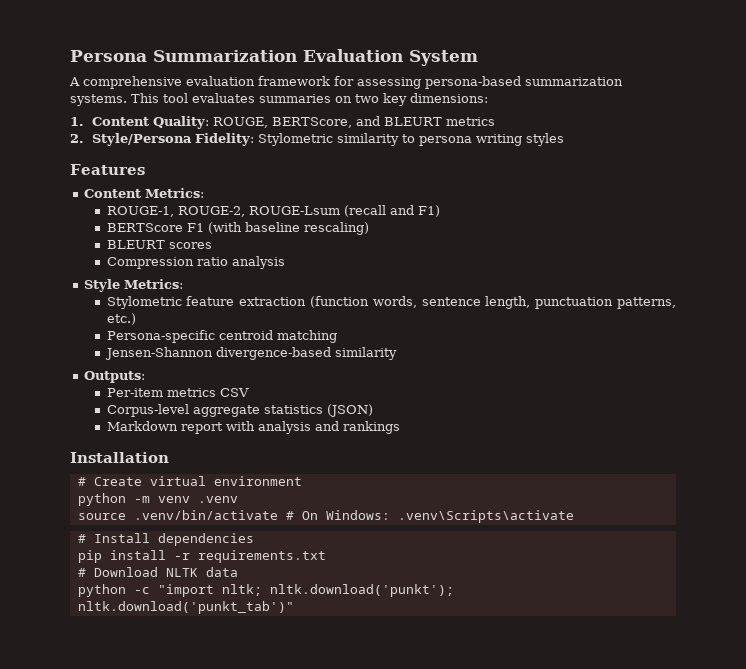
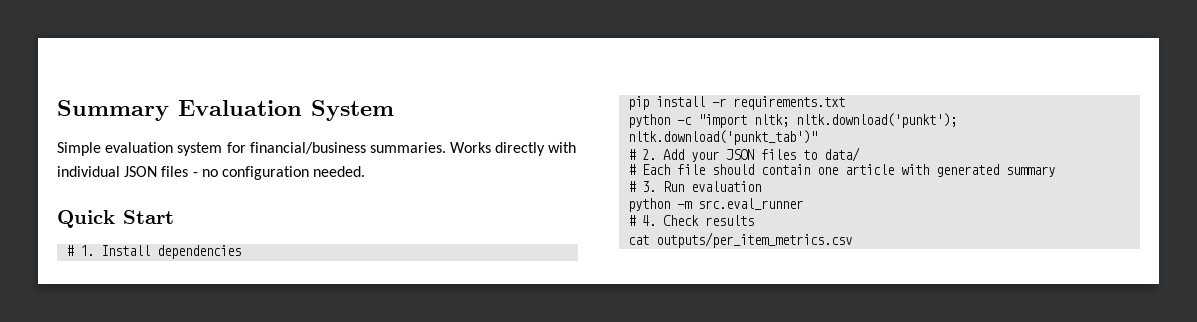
[70,50,297,62] Persona Summarization -> [57,100,169,121] Summary
[69,76,623,89] [70,93,488,106] [70,116,496,129] [70,133,565,146] [70,164,145,175] [84,188,205,198] [106,205,440,217] [106,222,369,235] [106,240,212,249] [106,256,285,269] [84,279,184,292] [106,296,677,309] [106,313,136,325] [106,330,337,343] [104,347,397,360] [84,371,146,383] [106,388,249,397] [106,404,373,417] [106,421,400,434] [70,452,169,463] [77,476,302,486] [77,493,238,506] [77,510,574,523] [77,534,86,543] A comprehensive evaluation framework for assessing persona-based summarization systems. This tool evaluates summaries on two key dimensions: // 1. Content Quality: ROUGE, BERTScore, and BLEURT metrics // 2. Style/Persona Fidelity: Stylometric similarity to persona writing styles // Features // Content Metrics: // ROUGE-1, ROUGE-2, ROUGE-Lsum (recall and F1) // BERTScore F1 (with baseline rescaling) // BLEURT scores // Compression ratio analysis // Style Metrics: // Stylometric feature extraction (function words, sentence length, punctuation patterns, etc.) // Persona-specific centroid matching // Jensen-Shannon divergence-based similarity // Outputs: // Per-item metrics CSV // Corpus-level aggregate statistics (JSON) // Markdown report with analysis and rankings // Installation // # Create virtual environment // python -m venv .venv // source .venv/bin/activate # On Windows: .venv\Scripts\activate // # -> [57,142,577,156] [57,166,366,180] [57,210,174,228] [66,245,95,256] Simple evaluation system for financial/business summaries. Works directly with individual JSON files - no configuration needed. // Quick Start // # 1.
[77,567,238,577] // # Download NLTK data -> (846, 103) none
(294, 607) none -> [628,147,861,162] [628,164,1056,177] [628,181,762,192] [628,198,804,212] [628,215,755,226] [628,232,853,248] // # 2. Add your JSON files to data/ // # Each file should contain one article with generated summary // # 3. Run evaluation // python -m src.eval_runner // # 4. Check results // cat outputs/per_item_metrics.csv

